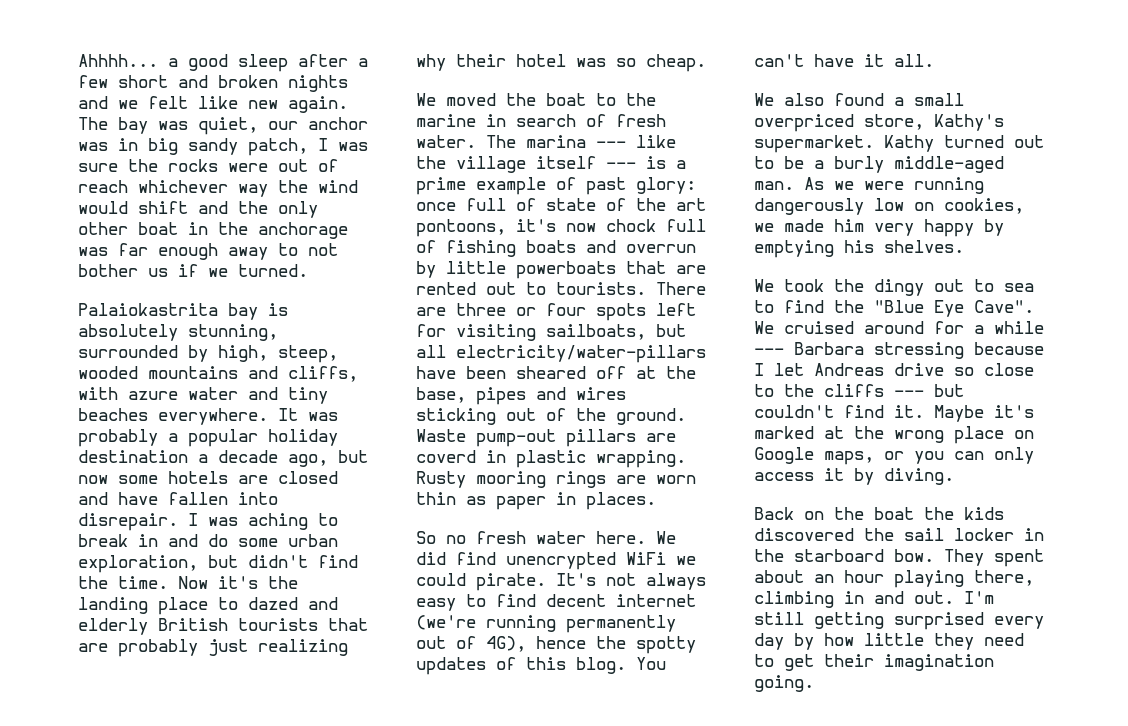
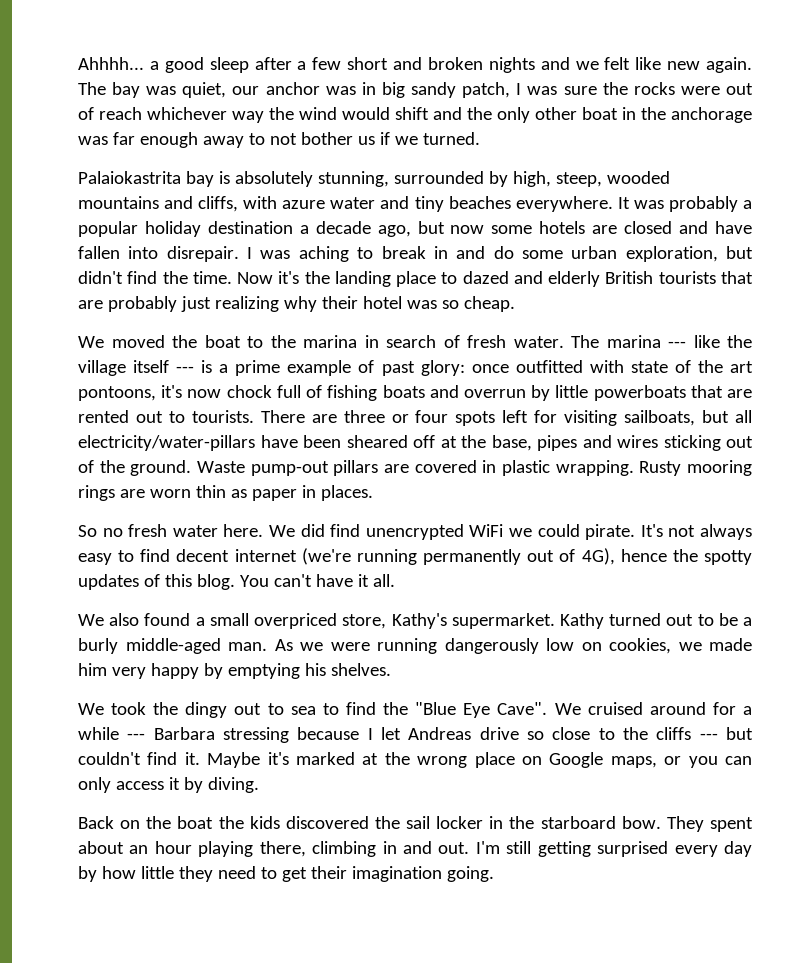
[416,114,476,127] marine -> [303,335,357,348] marina
[466,198,536,211] full of -> [515,360,624,373] outfitted with
[416,450,476,463] coverd -> [414,460,477,473] covered

